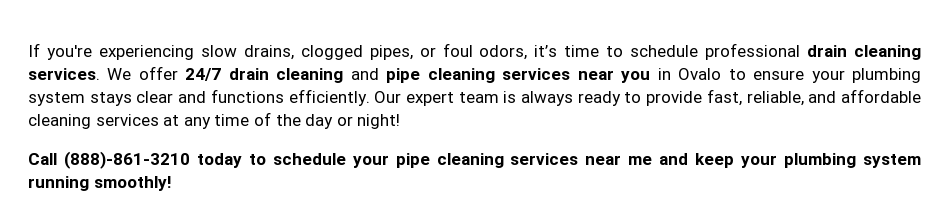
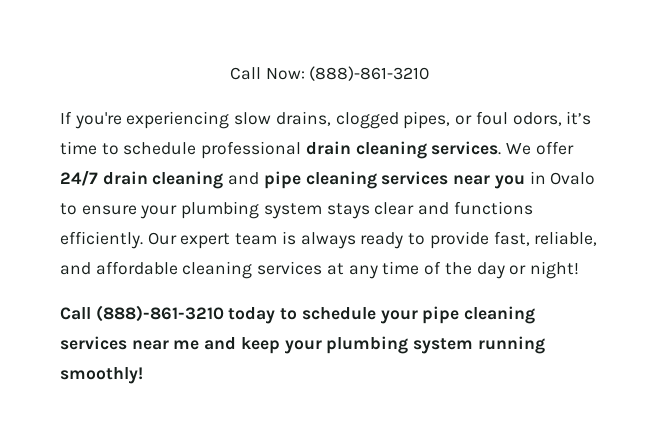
(28, 50) none -> [229,66,430,81] Call Now: (888)-861-3210 //

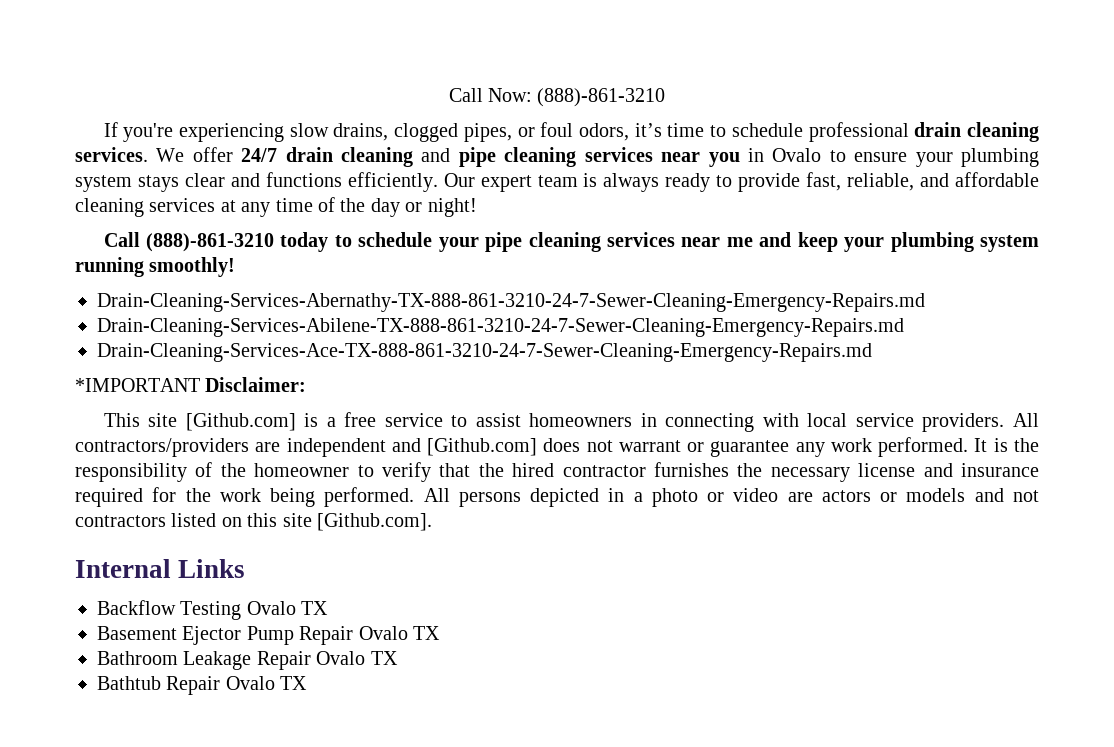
(143, 375) none -> [97,293,925,312] [97,318,904,337] [97,343,872,362] [75,377,307,392] [103,412,1039,432] [75,437,1039,457] [75,462,1039,482] [75,487,1040,507] [75,513,432,531] [75,559,246,578] [97,600,329,620] [97,626,440,645] [97,651,398,670] [97,676,308,695] // Drain-Cleaning-Services-Abernathy-TX-888-861-3210-24-7-Sewer-Cleaning-Emergency-Repairs.md // Drain-Cleaning-Services-Abilene-TX-888-861-3210-24-7-Sewer-Cleaning-Emergency-Repairs.md // Drain-Cleaning-Services-Ace-TX-888-861-3210-24-7-Sewer-Cleaning-Emergency-Repairs.md // *IMPORTANT Disclaimer: // This site [Github.com] is a free service to assist homeowners in connecting with local service providers. All contractors/providers are independent and [Github.com] does not warrant or guarantee any work performed. It is the responsibility of the homeowner to verify that the hired contractor furnishes the necessary license and insurance required for the work being performed. All persons depicted in a photo or video are actors or models and not contractors listed on this site [Github.com]. // Internal Links // Backflow Testing Ovalo TX // Basement Ejector Pump Repair Ovalo TX // Bathroom Leakage Repair Ovalo TX // Bathtub Repair Ovalo TX

